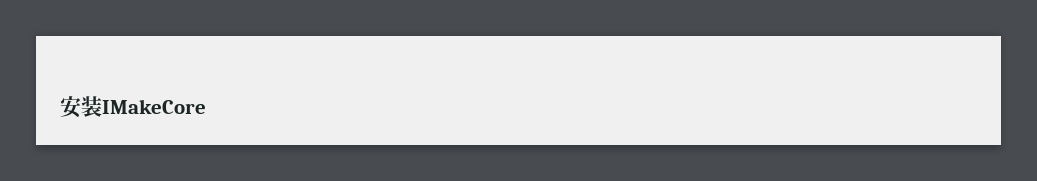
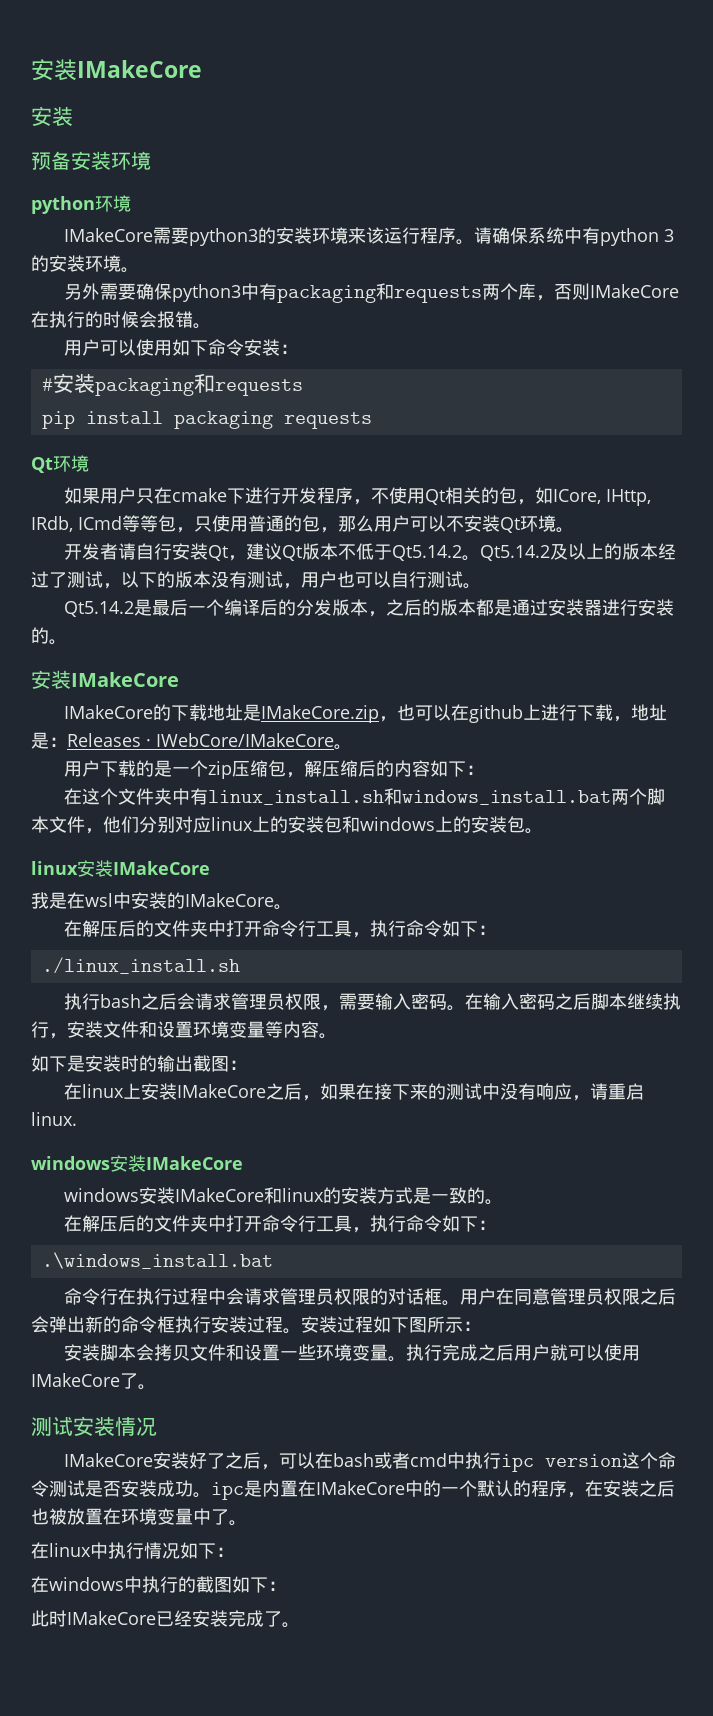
[60,96,206,118] 安装IMakeCore -> [31,59,202,81] [31,106,73,126] [31,151,151,170] [31,195,131,214] [63,227,674,246] [31,255,139,273] [63,283,679,303] [31,311,211,329] [63,339,298,356] [41,373,303,396] [41,411,372,429] [31,455,89,473] [63,487,651,506] [31,515,574,533] [63,543,676,561] [31,571,481,589] [63,599,674,617] [31,627,67,645] [31,670,179,689] [63,704,667,723] [31,732,352,750] [63,760,484,779] [63,788,665,805] [31,816,543,834] [31,860,210,877] [31,892,292,910] [63,920,496,938] [41,957,240,974] [63,993,681,1011] [31,1021,337,1039] [31,1055,247,1072] [63,1083,644,1101] [31,1112,77,1126] [31,1155,243,1172] [63,1187,503,1205] [63,1215,496,1233] [41,1252,273,1269] [63,1288,676,1306] [31,1316,481,1334] [63,1344,640,1362] [31,1373,156,1390] [31,1416,157,1436] [63,1452,676,1472] [31,1480,675,1500] [31,1508,247,1526] [31,1542,234,1559] [31,1576,286,1593] [31,1610,300,1628] 安装IMakeCore // 安装 // 预备安装环境 // python环境 // IMakeCore需要python3的安装环境来该运行程序。请确保系统中有python 3的安装环境。 // 另外需要确保python3中有packaging和requests两个库，否则IMakeCore在执行的时候会报错。 // 用户可以使用如下命令安装： // #安装packaging和requests // pip install packaging requests // Qt环境 // 如果用户只在cmake下进行开发程序，不使用Qt相关的包，如ICore, IHttp, IRdb, ICmd等等包，只使用普通的包，那么用户可以不安装Qt环境。 // 开发者请自行安装Qt，建议Qt版本不低于Qt5.14.2。Qt5.14.2及以上的版本经过了测试，以下的版本没有测试，用户也可以自行测试。 // Qt5.14.2是最后一个编译后的分发版本，之后的版本都是通过安装器进行安装的。 // 安装IMakeCore // IMakeCore的下载地址是IMakeCore.zip，也可以在github上进行下载，地址是：Releases · IWebCore/IMakeCore。 // 用户下载的是一个zip压缩包，解压缩后的内容如下： // 在这个文件夹中有linux_install.sh和windows_install.bat两个脚本文件，他们分别对应linux上的安装包和windows上的安装包。 // linux安装IMakeCore // 我是在wsl中安装的IMakeCore。 // 在解压后的文件夹中打开命令行工具，执行命令如下： // ./linux_install.sh // 执行bash之后会请求管理员权限，需要输入密码。在输入密码之后脚本继续执行，安装文件和设置环境变量等内容。 // 如下是安装时的输出截图： // 在linux上安装IMakeCore之后，如果在接下来的测试中没有响应，请重启linux. // windows安装IMakeCore // windows安装IMakeCore和linux的安装方式是一致的。 // 在解压后的文件夹中打开命令行工具，执行命令如下： // .\windows_install.bat // 命令行在执行过程中会请求管理员权限的对话框。用户在同意管理员权限之后会弹出新的命令框执行安装过程。安装过程如下图所示： // 安装脚本会拷贝文件和设置一些环境变量。执行完成之后用户就可以使用IMakeCore了。 // 测试安装情况 // IMakeCore安装好了之后，可以在bash或者cmd中执行ipc version这个命令测试是否安装成功。ipc是内置在IMakeCore中的一个默认的程序，在安装之后也被放置在环境变量中了。 // 在linux中执行情况如下： // 在windows中执行的截图如下： // 此时IMakeCore已经安装完成了。

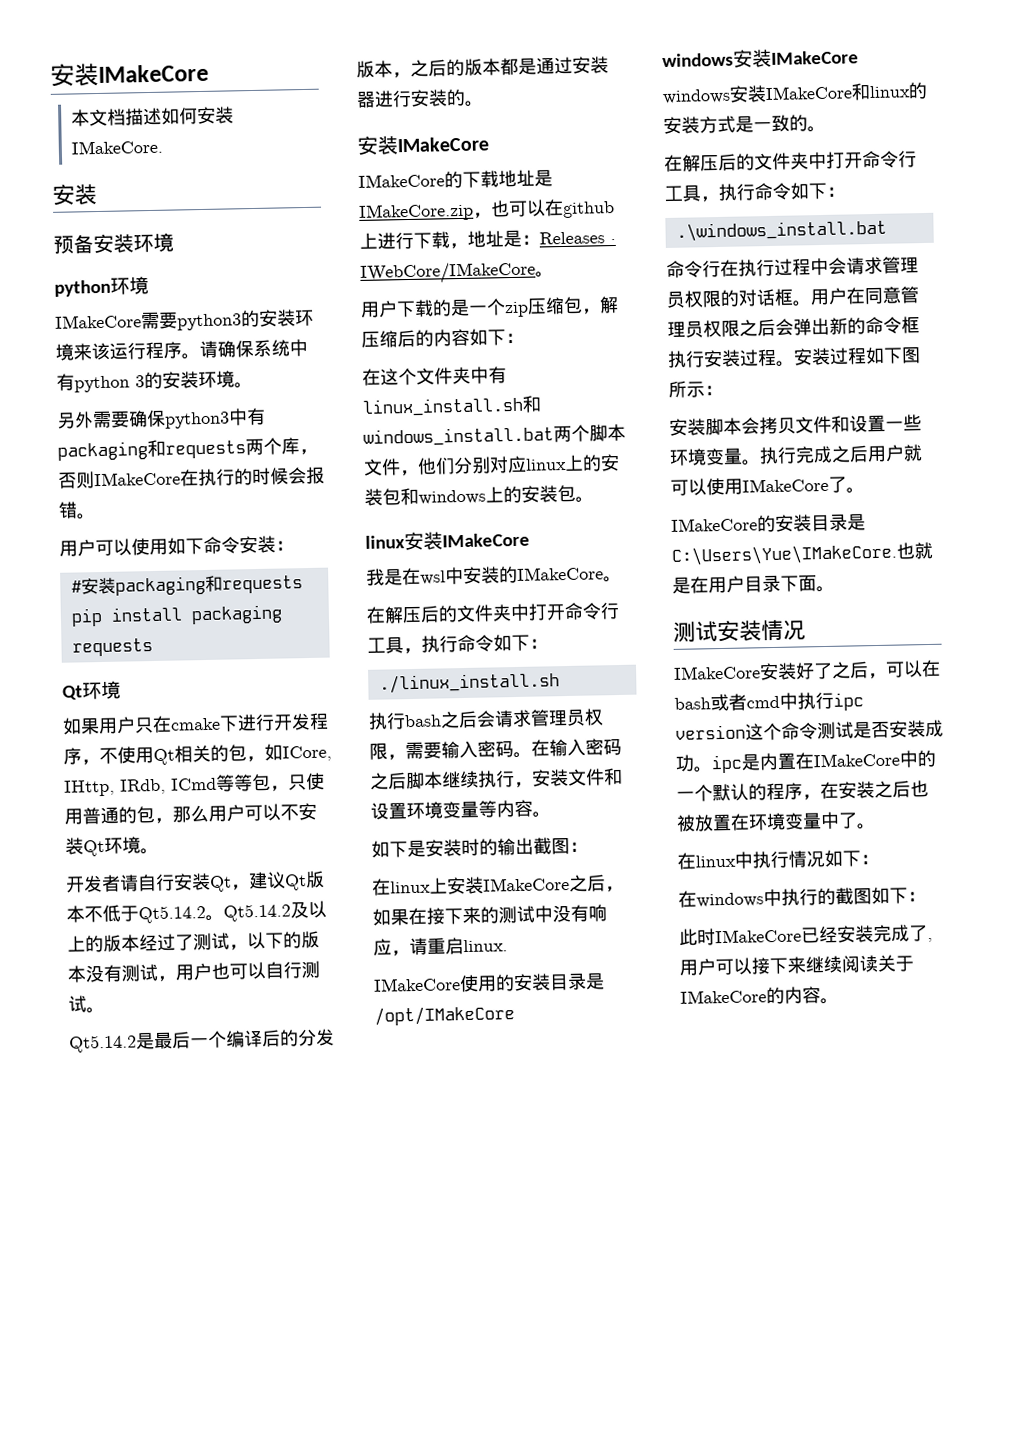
[31,59,202,81] 安装IMakeCore -> [50,62,209,87] [70,106,234,127] [70,139,163,155] 安装IMakeCore // 本文档描述如何安装IMakeCore.
(77, 1119) none -> [373,972,605,993] [374,1005,515,1026] // IMakeCore使用的安装目录是/opt/IMakeCore
(156, 1387) none -> [671,513,866,533] [671,541,933,566] [672,574,835,594] // IMakeCore的安装目录是C:\Users\Yue\IMakeCore.也就是在用户目录下面。
(282, 1619) none -> [927,937,933,943] [679,954,914,976] [680,986,821,1005] ,用户可以接下来继续阅读关于IMakeCore的内容

